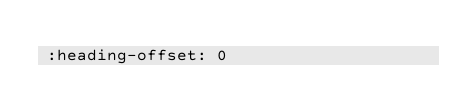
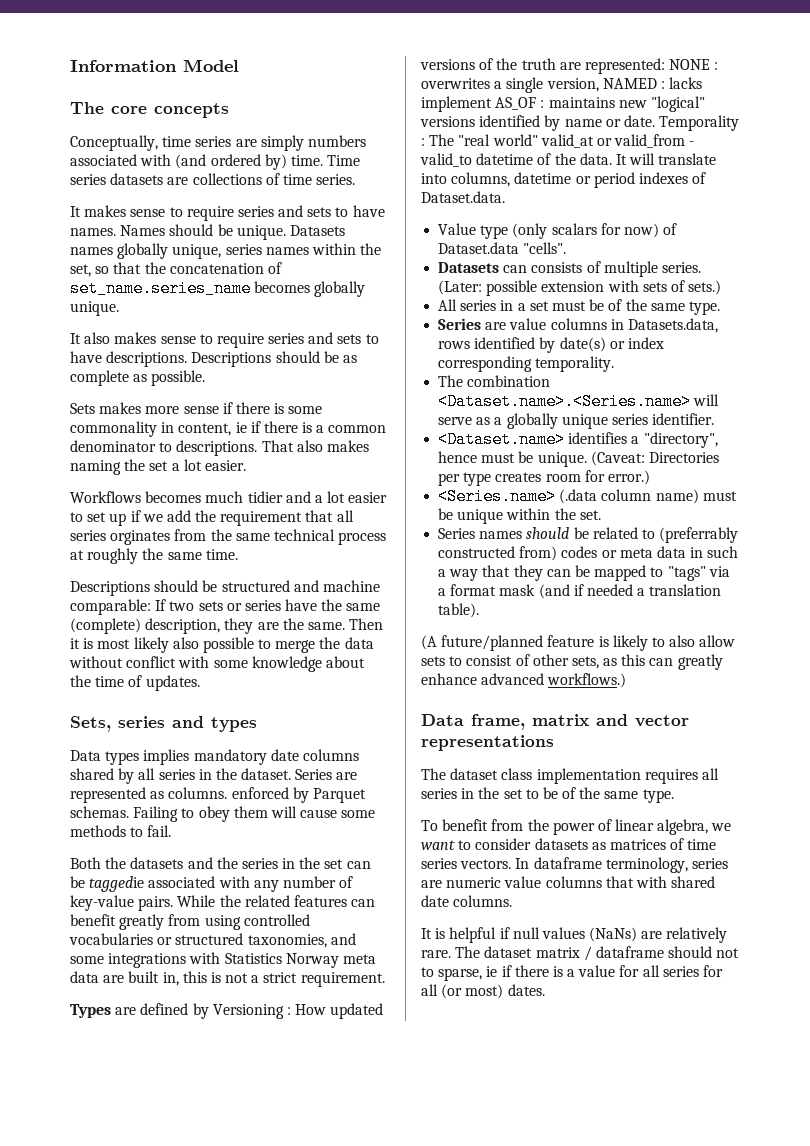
[46,49,227,64] :heading-offset: 0 -> [70,59,239,72] [70,102,229,118] [70,135,366,151] [70,154,361,170] [70,173,356,185] [70,205,385,221] [70,224,345,240] [70,243,382,259] [70,262,282,277] [70,280,366,297] [70,301,119,316] [70,332,379,348] [70,351,357,367] [70,370,206,386] [70,402,323,414] [70,421,387,437] [70,440,369,456] [70,459,246,475] [70,491,388,503] [70,510,354,526] [70,529,387,545] [70,548,238,564] [70,580,380,596] [70,599,381,615] [70,618,384,634] [70,637,374,653] [69,656,365,672] [70,675,200,691] [70,716,257,732] [70,749,359,765] [70,768,358,784] [70,787,366,803] [70,806,376,822] [70,825,172,837] [70,857,371,869] [70,876,354,892] [70,895,376,911] [70,914,310,930] [69,933,356,948] [70,952,376,968] [70,971,385,987] [70,1003,384,1019] [420,58,719,74] [421,77,703,93] [421,96,705,112] [420,115,740,131] [421,134,695,148] [420,153,717,167] [421,172,707,188] [421,191,505,203] [438,223,678,239] [438,242,567,254] [438,261,701,277] [438,280,722,296] [438,299,720,315] [438,318,718,333] [438,337,664,353] [438,356,615,372] [438,375,551,387] [438,393,720,410] [438,413,715,429] [438,431,718,448] [438,451,719,467] [438,470,650,486] [438,488,737,505] [438,508,601,524] [438,527,739,543] [438,546,739,561] [438,565,730,581] [438,584,722,599] [438,603,480,618] [421,635,736,651] [421,654,723,670] [421,673,627,688] [421,714,689,730] [421,735,554,751] [421,768,719,784] [421,787,674,803] [421,819,732,835] [421,838,717,850] [421,857,728,873] [421,876,716,888] [421,895,513,907] [421,927,728,943] [421,946,740,961] [421,965,724,981] [421,984,545,999] Information Model // The core concepts // Conceptually, time series are simply numbers associated with (and ordered by) time. Time series datasets are collections of time series. // It makes sense to require series and sets to have names. Names should be unique. Datasets names globally unique, series names within the set, so that the concatenation of set_name.series_name becomes globally unique. // It also makes sense to require series and sets to have descriptions. Descriptions should be as complete as possible. // Sets makes more sense if there is some commonality in content, ie if there is a common denominator to descriptions. That also makes naming the set a lot easier. // Workflows becomes much tidier and a lot easier to set up if we add the requirement that all series orginates from the same technical process at roughly the same time. // Descriptions should be structured and machine comparable: If two sets or series have the same (complete) description, they are the same. Then it is most likely also possible to merge the data without conflict with some knowledge about the time of updates. // Sets, series and types // Data types implies mandatory date columns shared by all series in the dataset. Series are represented as columns. enforced by Parquet schemas. Failing to obey them will cause some methods to fail. // Both the datasets and the series in the set can be taggedie associated with any number of key-value pairs. While the related features can benefit greatly from using controlled vocabularies or structured taxonomies, and some integrations with Statistics Norway meta data are built in, this is not a strict requirement. // Types are defined by Versioning : How updated versions of the truth are represented: NONE : overwrites a single version, NAMED : lacks implement AS_OF : maintains new "logical" versions identified by name or date. Temporality : The "real world" valid_at or valid_from - valid_to datetime of the data. It will translate into columns, datetime or period indexes of Dataset.data. // Value type (only scalars for now) of Dataset.data "cells". // Datasets can consists of multiple series. (Later: possible extension with sets of sets.) // All series in a set must be of the same type. // Series are value columns in Datasets.data, rows identified by date(s) or index corresponding temporality. // The combination <Dataset.name>.<Series.name> will serve as a globally unique series identifier. // <Dataset.name> identifies a "directory", hence must be unique. (Caveat: Directories per type creates room for error.) // <Series.name> (.data column name) must be unique within the set. // Series names should be related to (preferrably constructed from) codes or meta data in such a way that they can be mapped to "tags" via a format mask (and if needed a translation table). // (A future/planned feature is likely to also allow sets to consist of other sets, as this can greatly enhance advanced workflows.) // Data frame, matrix and vector representations // The dataset class implementation requires all series in the set to be of the same type. // To benefit from the power of linear algebra, we want to consider datasets as matrices of time series vectors. In dataframe terminology, series are numeric value columns that with shared date columns. // It is helpful if null values (NaNs) are relatively rare. The dataset matrix / dataframe should not to sparse, ie if there is a value for all series for all (or most) dates.

